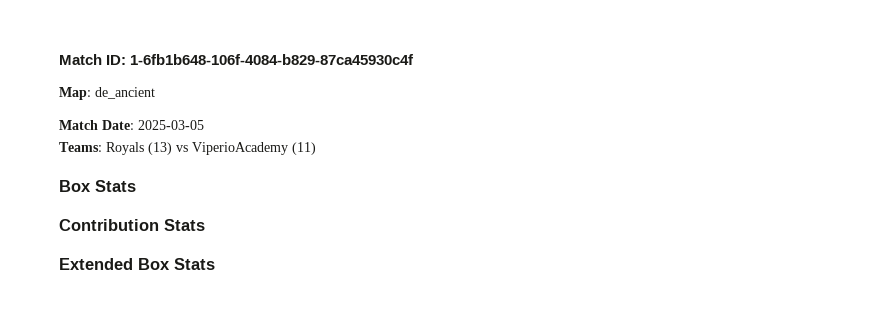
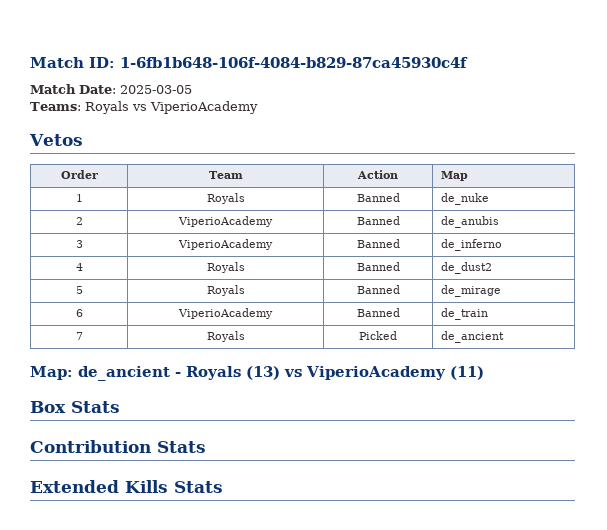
[59,87,155,100] // Map: de_ancient -> (468, 62) none
(144, 148) none -> [131,101,258,114] [29,134,83,146] [60,170,98,179] [208,171,243,179] [357,170,398,179] [440,171,468,181] [75,194,83,202] [206,193,245,204] [356,193,400,202] [440,193,489,205] [75,217,83,225] [178,216,273,227] [356,216,400,225] [440,216,499,228] [75,240,83,248] [178,239,273,250] [356,239,400,248] [440,239,502,251] [75,263,83,271] [206,262,245,273] [356,262,400,271] [440,262,492,274] [75,286,83,294] [206,285,245,296] [356,285,400,294] [440,285,501,297] [75,309,83,317] [178,308,273,319] [356,308,400,317] [440,308,488,320] [75,332,83,340] [206,331,245,342] [359,331,397,340] [440,331,504,343] [30,366,241,381] vs ViperioAcademy // Vetos // Order | Team | Action | Map // 1 | Royals | Banned | de_nuke // 2 | ViperioAcademy | Banned | de_anubis // 3 | ViperioAcademy | Banned | de_inferno // 4 | Royals | Banned | de_dust2 // 5 | Royals | Banned | de_mirage // 6 | ViperioAcademy | Banned | de_train // 7 | Royals | Picked | de_ancient // Map: de_ancient - Royals
[138,258,170,270] Box -> [125,480,168,493] Kills

